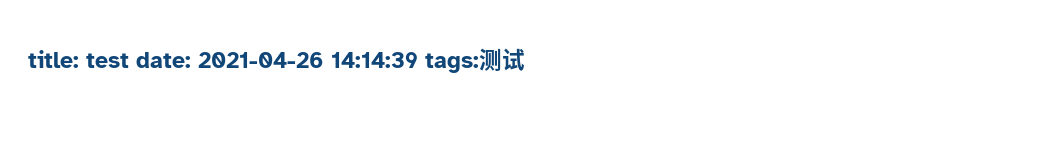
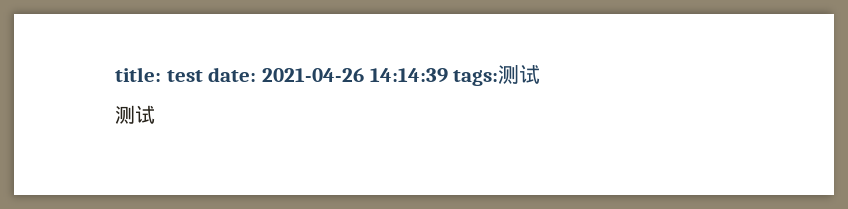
(525, 59) none -> [115,105,155,124] // 测试

